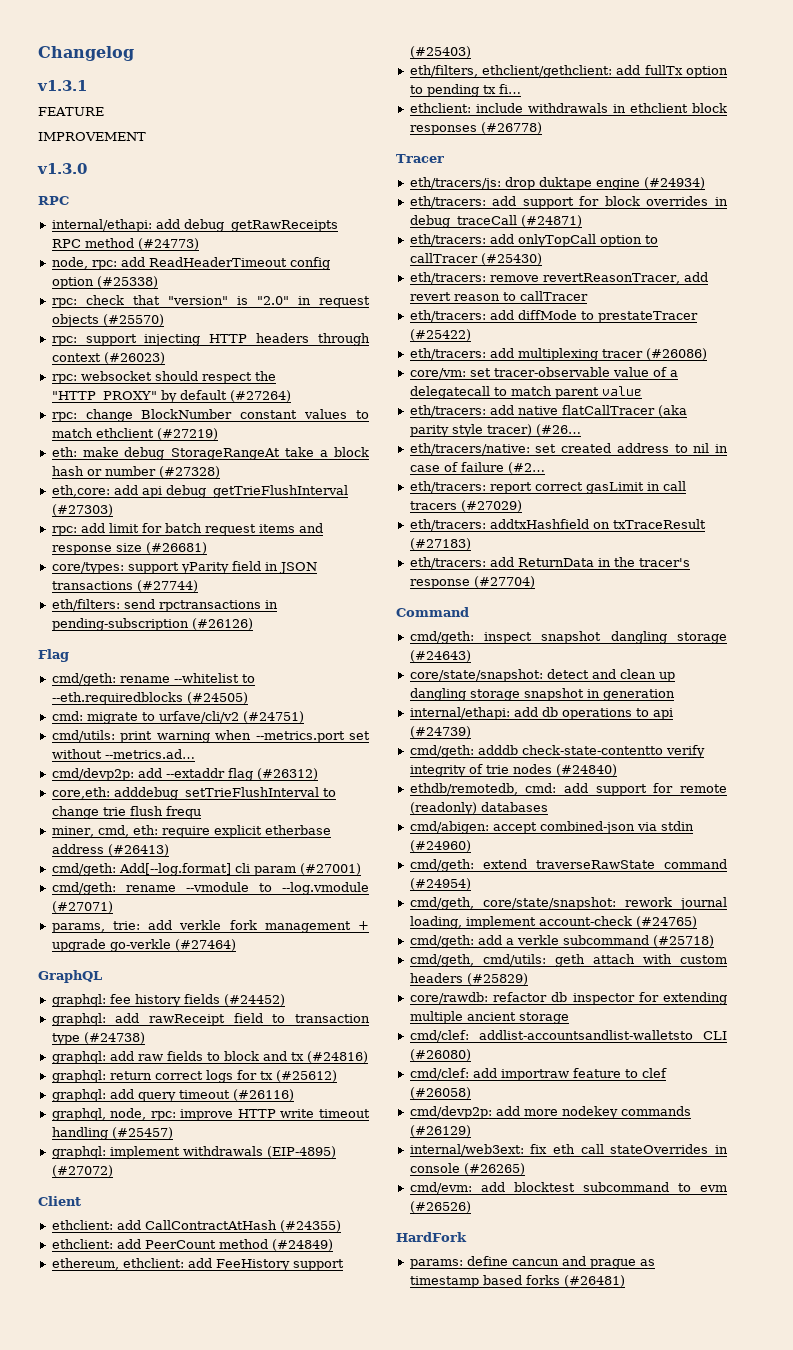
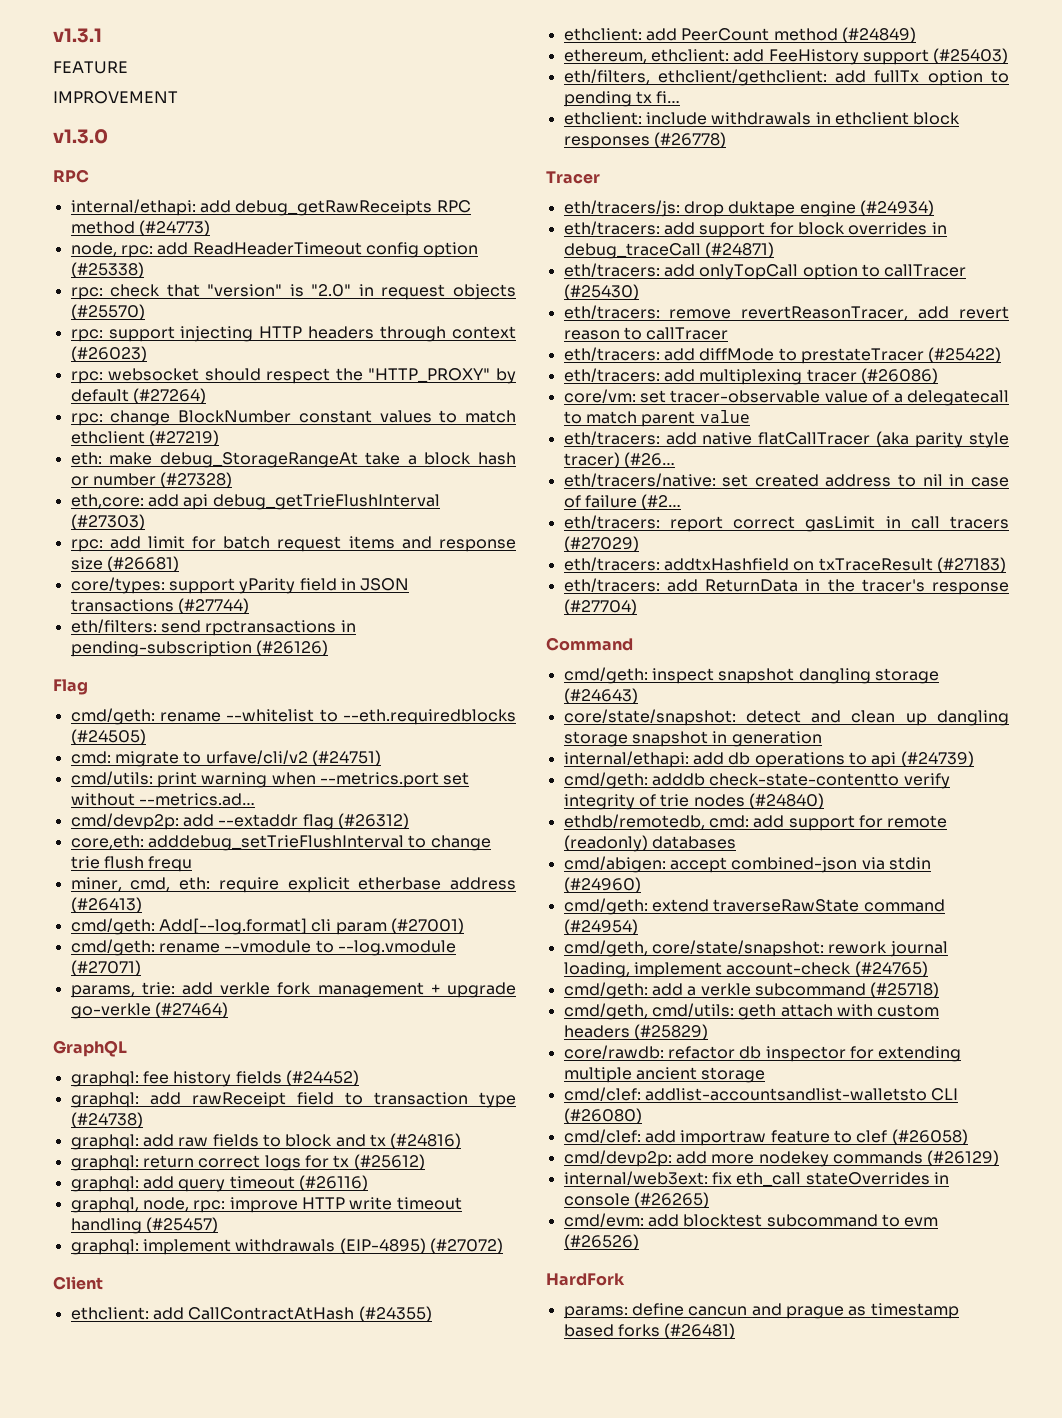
[38,46,134,61] Changelog // -> (53, 35) none

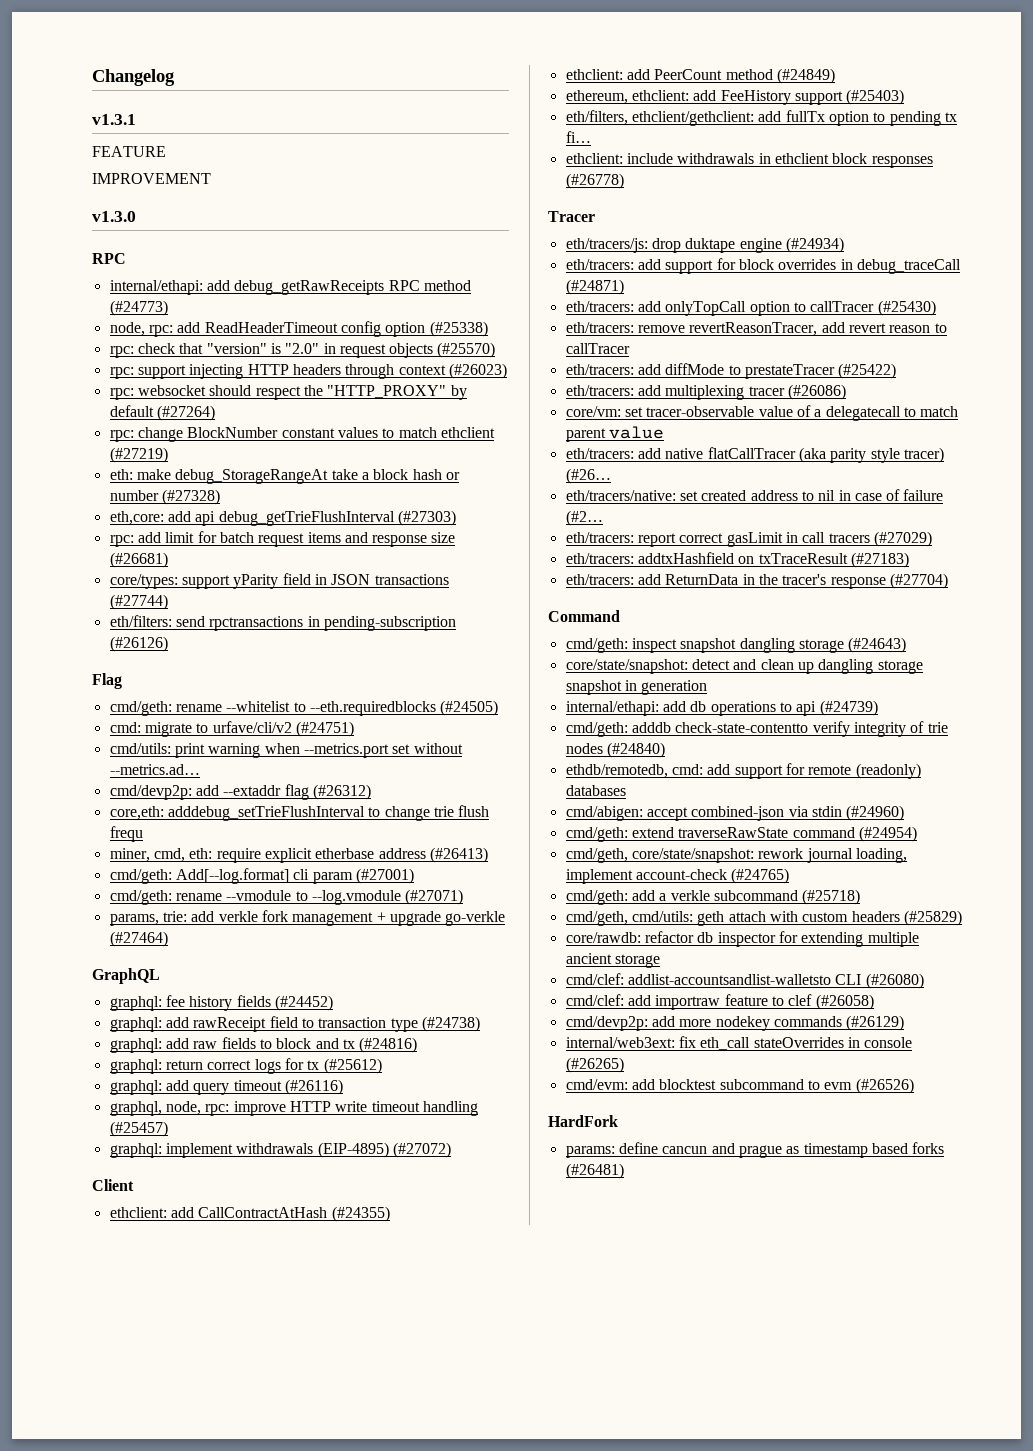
(53, 35) none -> [92,69,175,86] Changelog //

